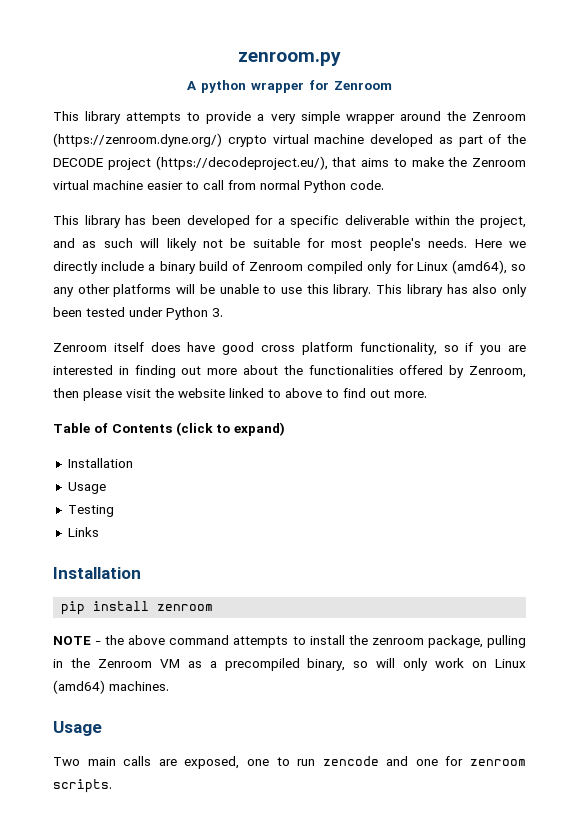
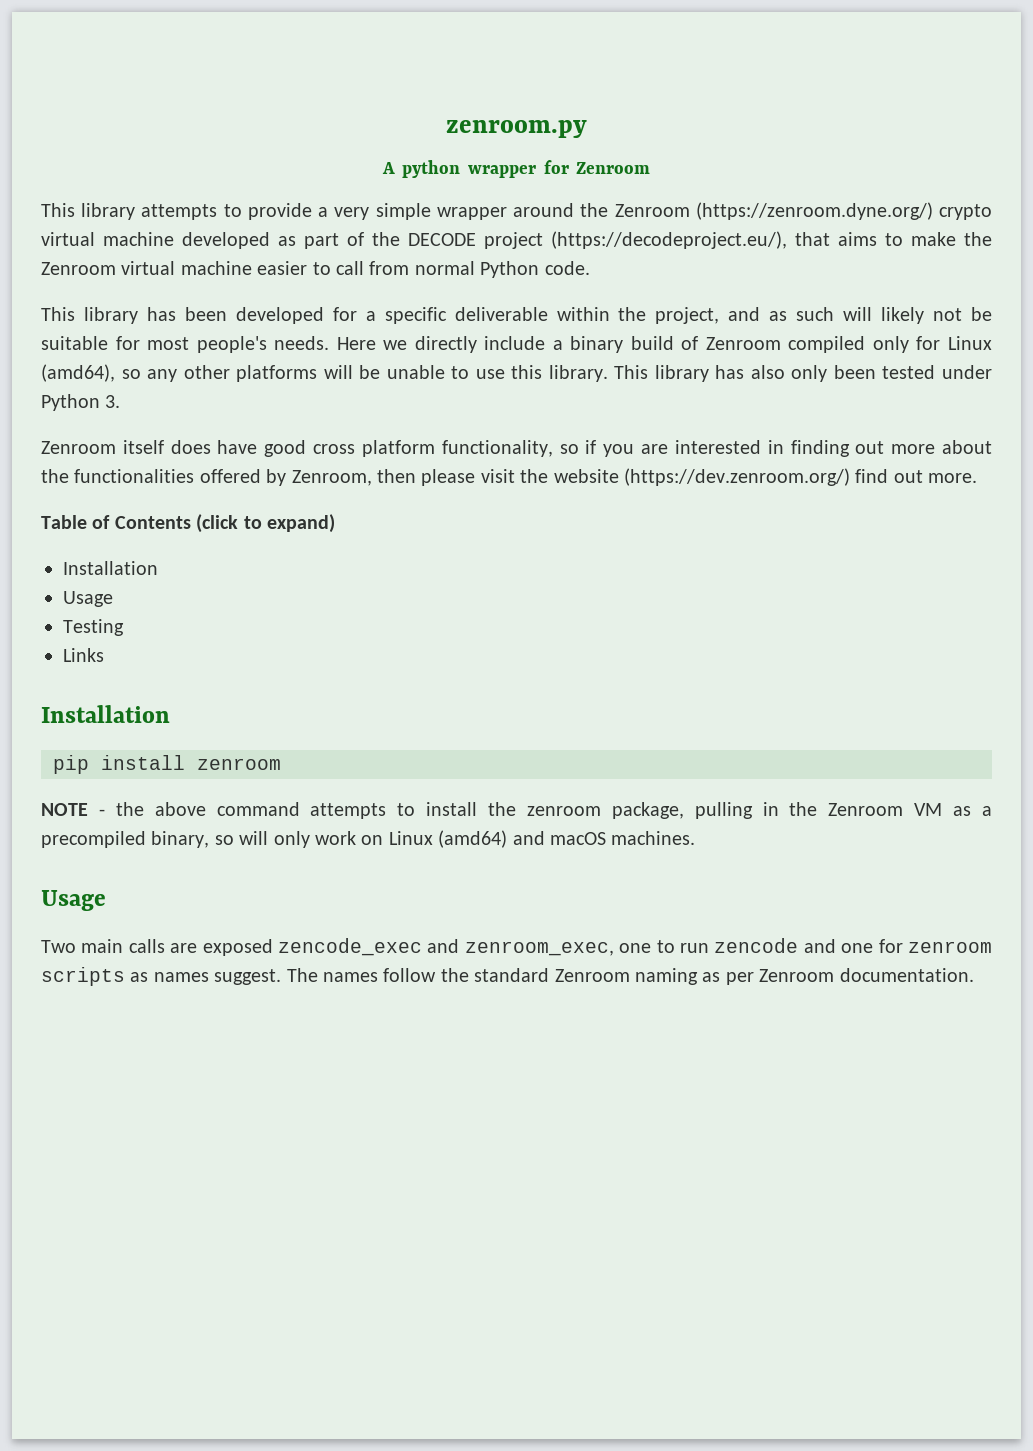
[229,388,339,398] linked to above to -> [623,468,850,486] (https://dev.zenroom.org/)
(105, 687) none -> [512,831,606,845] and macOS
[184,756,240,769] exposed, -> [202,938,614,956] exposed zencode_exec and zenroom_exec,
[53,779,112,793] scripts. -> [41,967,974,986] scripts as names suggest. The names follow the standard Zenroom naming as per Zenroom documentation.

